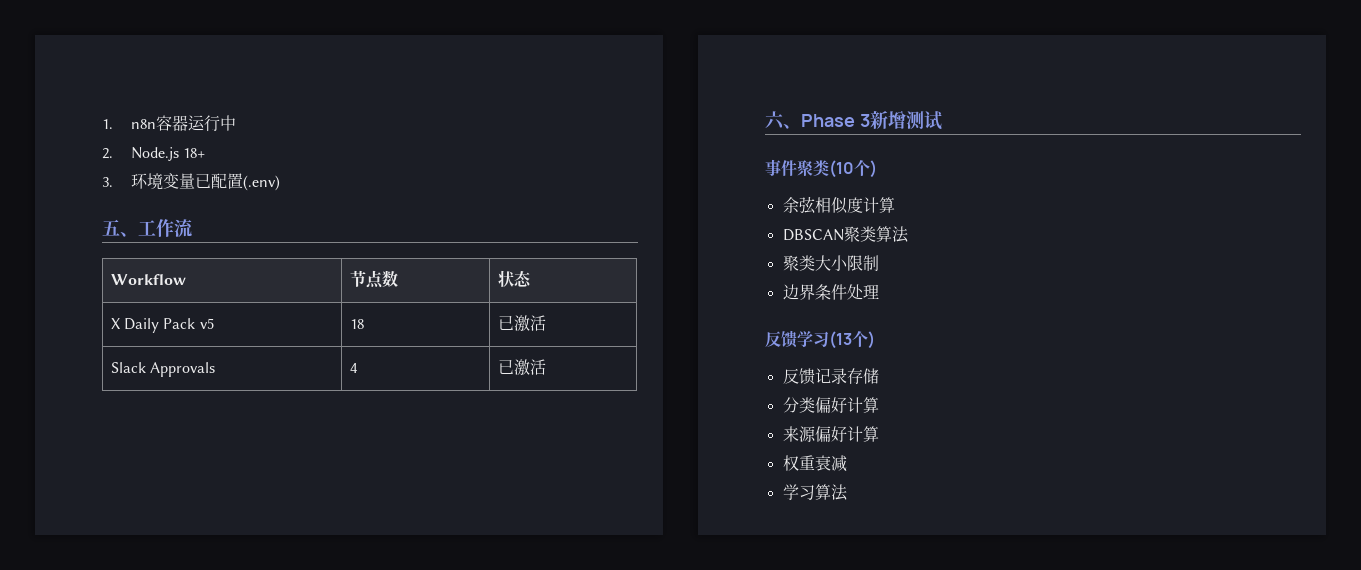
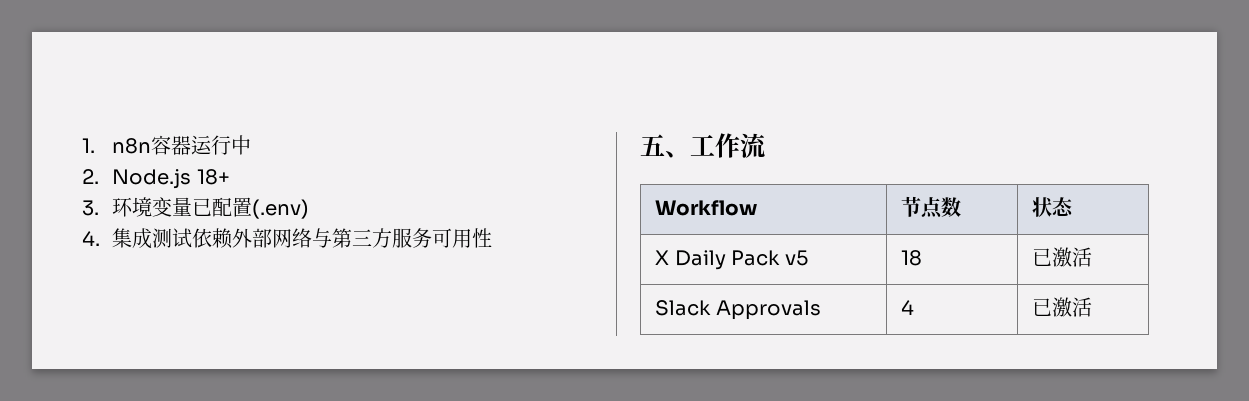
(281, 183) none -> [82,228,493,249] // 4.集成测试依赖外部网络与第三方服务可用性
[765,111,942,130] [765,159,877,178] [782,196,895,214] [782,226,909,243] [782,255,879,271] [782,284,879,300] [765,330,875,349] [782,368,879,385] [782,397,879,413] [782,426,879,442] [782,455,847,472] [782,484,848,501] // 六、Phase 3新增测试 // 事件聚类(10个) // 余弦相似度计算 // DBSCAN聚类算法 // 聚类大小限制 // 边界条件处理 // 反馈学习(13个) // 反馈记录存储 // 分类偏好计算 // 来源偏好计算 // 权重衰减 // 学习算法 -> (1093, 307) none

